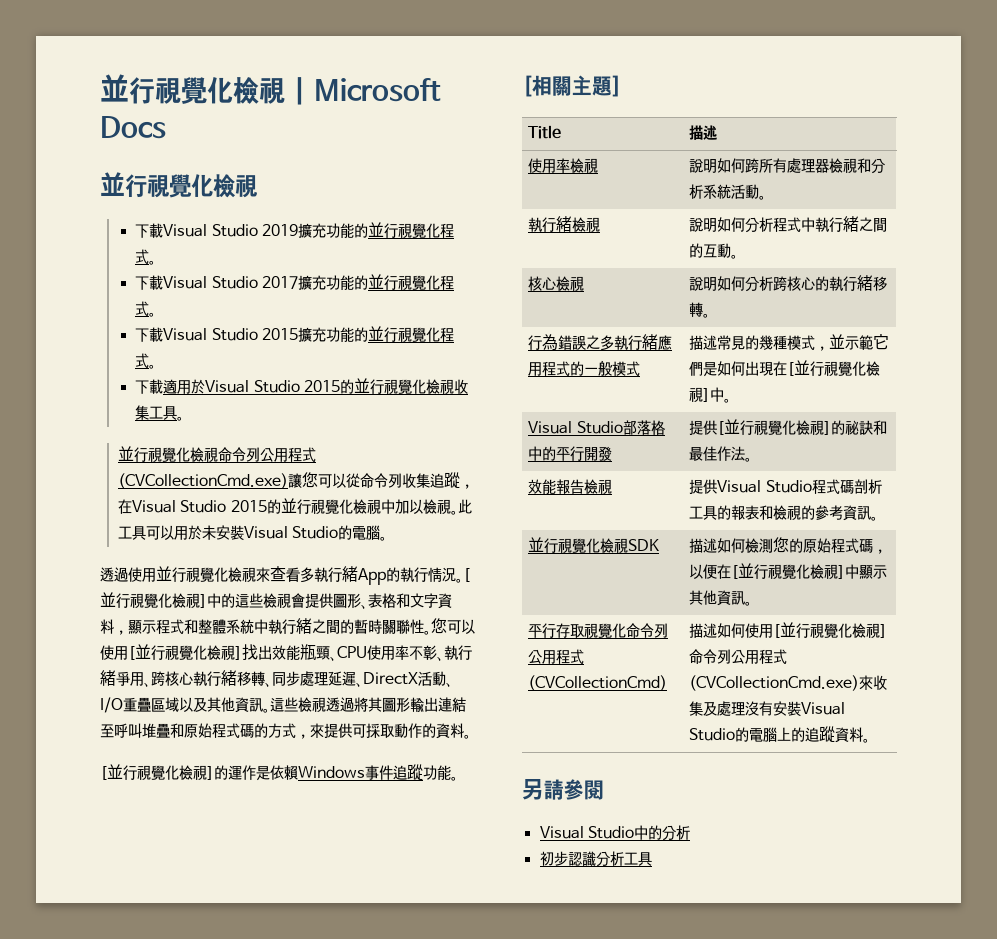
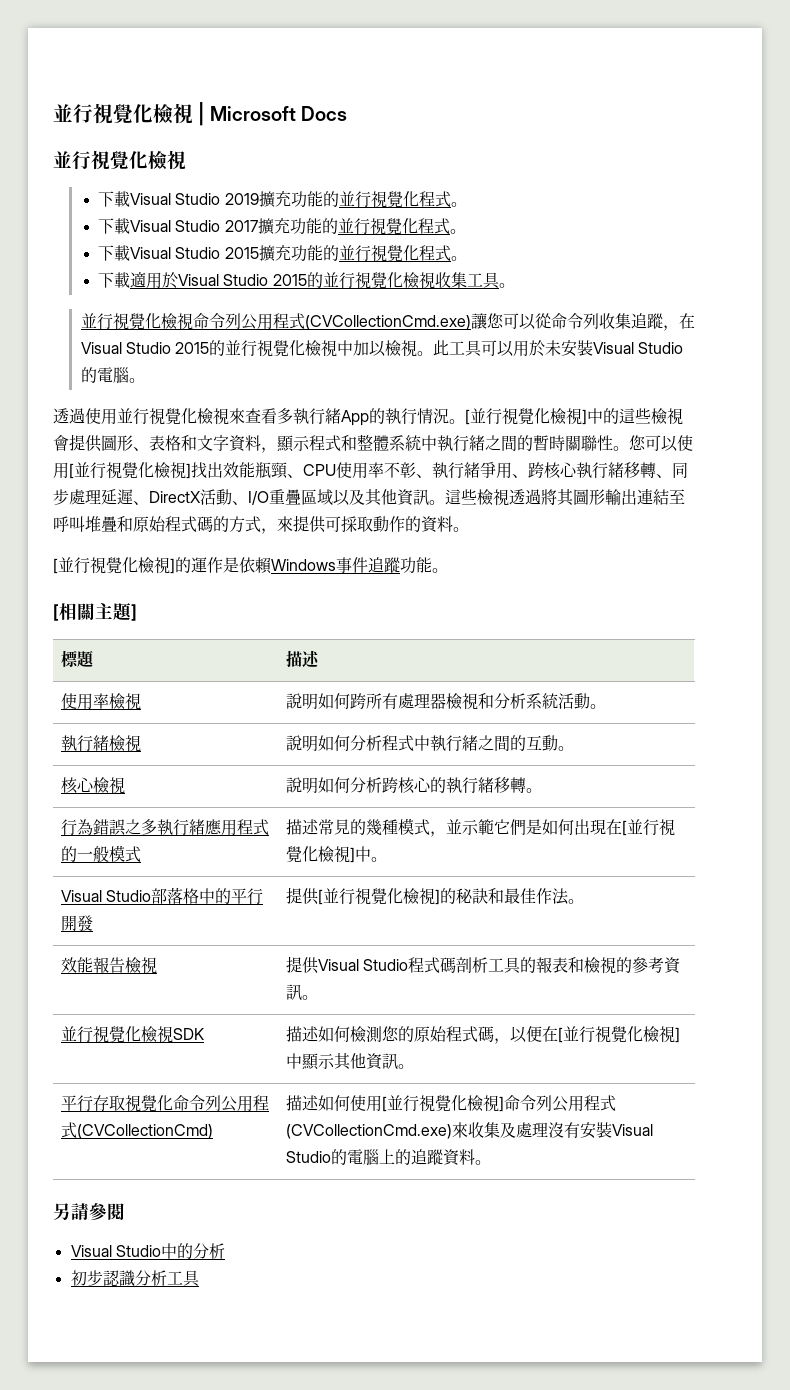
[528,125,562,139] Title -> [61,650,96,668] 標題

